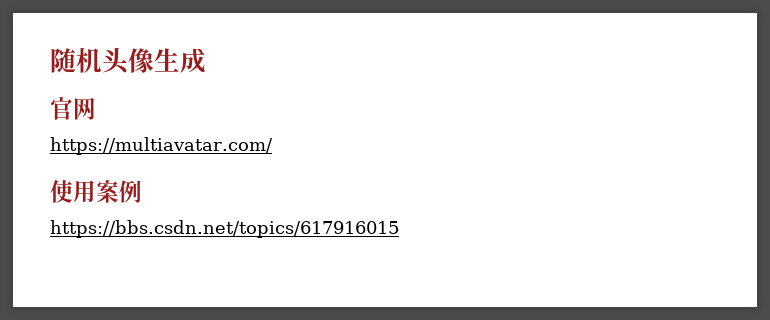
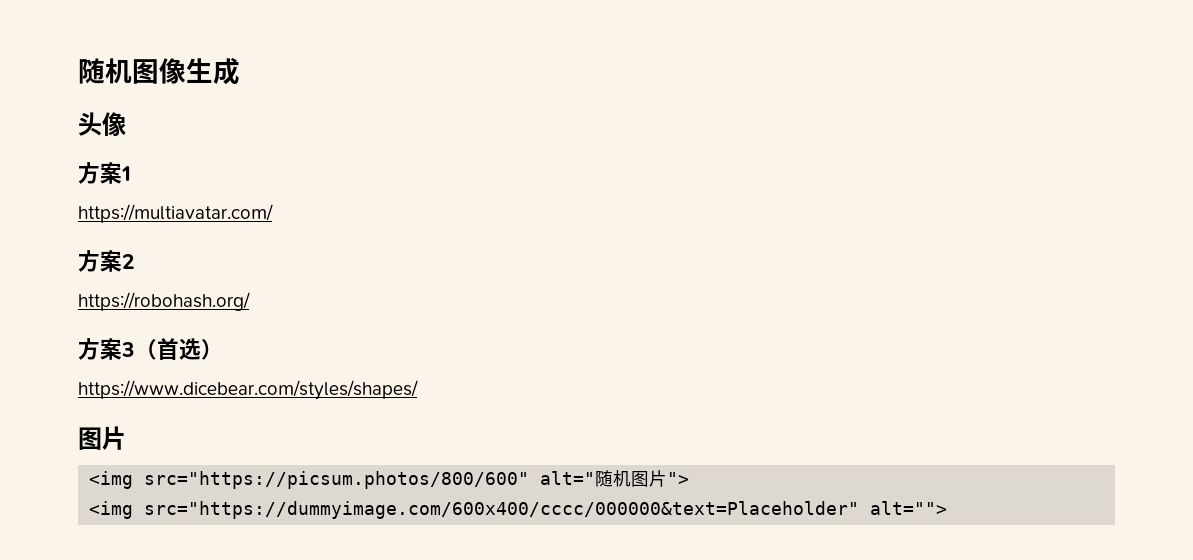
[50,47,130,74] 随机头 -> [78,58,159,84] 随机图
[50,97,96,120] [50,137,273,155] [50,180,142,203] [50,220,399,238] 官网 // https://multiavatar.com/ // 使用案例 // https://bbs.csdn.net/topics/617916015 -> [78,112,126,136] [78,162,131,184] [78,204,273,223] [78,250,134,272] [78,292,250,311] [78,338,223,360] [78,380,418,400] [78,426,126,450] [89,470,690,489] [89,501,948,519] 头像 // 方案1 // https://multiavatar.com/ // 方案2 // https://robohash.org/ // 方案3（首选） // https://www.dicebear.com/styles/shapes/ // 图片 // <img src="https://picsum.photos/800/600" alt="随机图片"> // <img src="https://dummyimage.com/600x400/cccc/000000&text=Placeholder" alt="">

